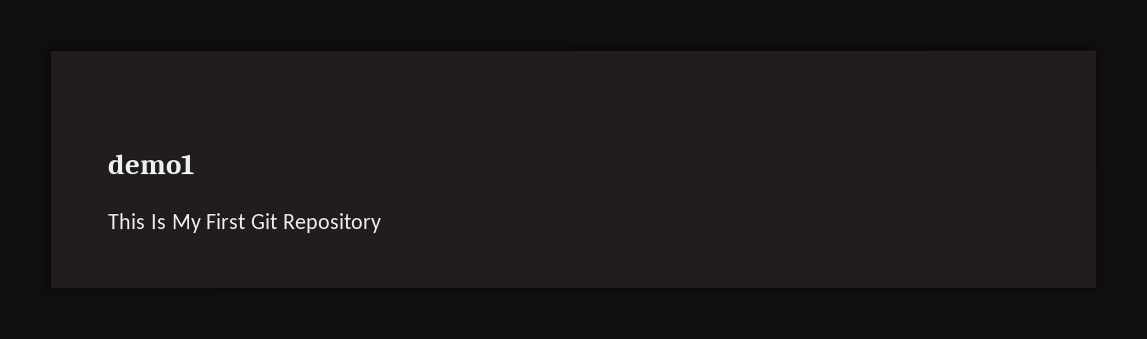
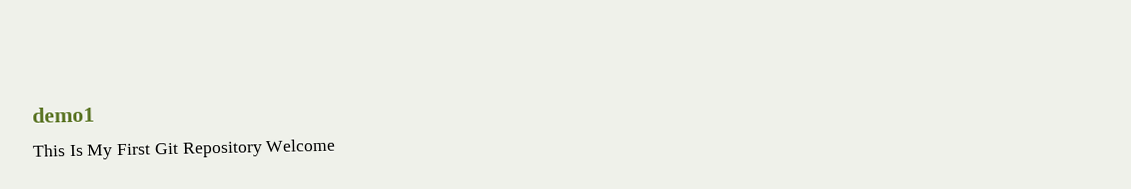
(383, 223) none -> [265,138,337,153] Welcome

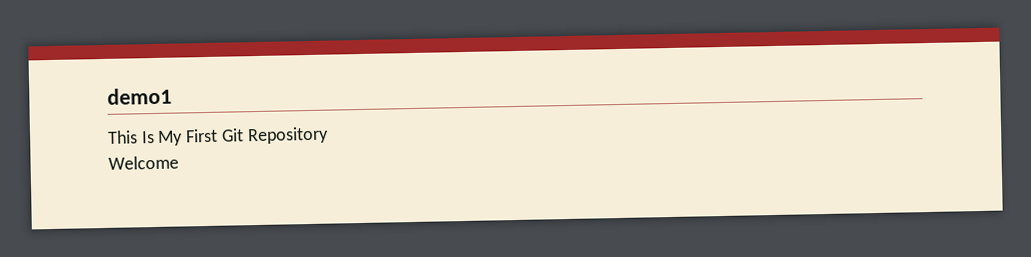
(263, 149) none -> (329, 135) //

